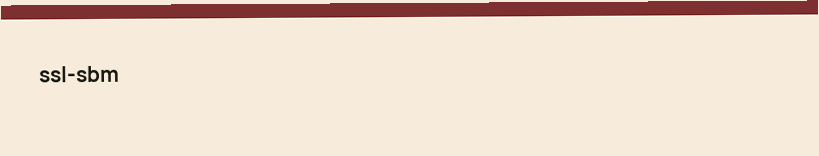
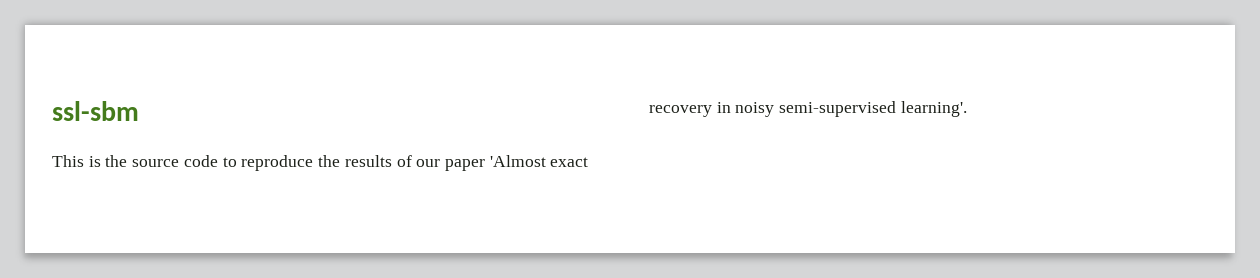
(120, 74) none -> [52,155,589,171] [649,101,967,117] // This is the source code to reproduce the results of our paper 'Almost exact recovery in noisy semi-supervised learning'.

